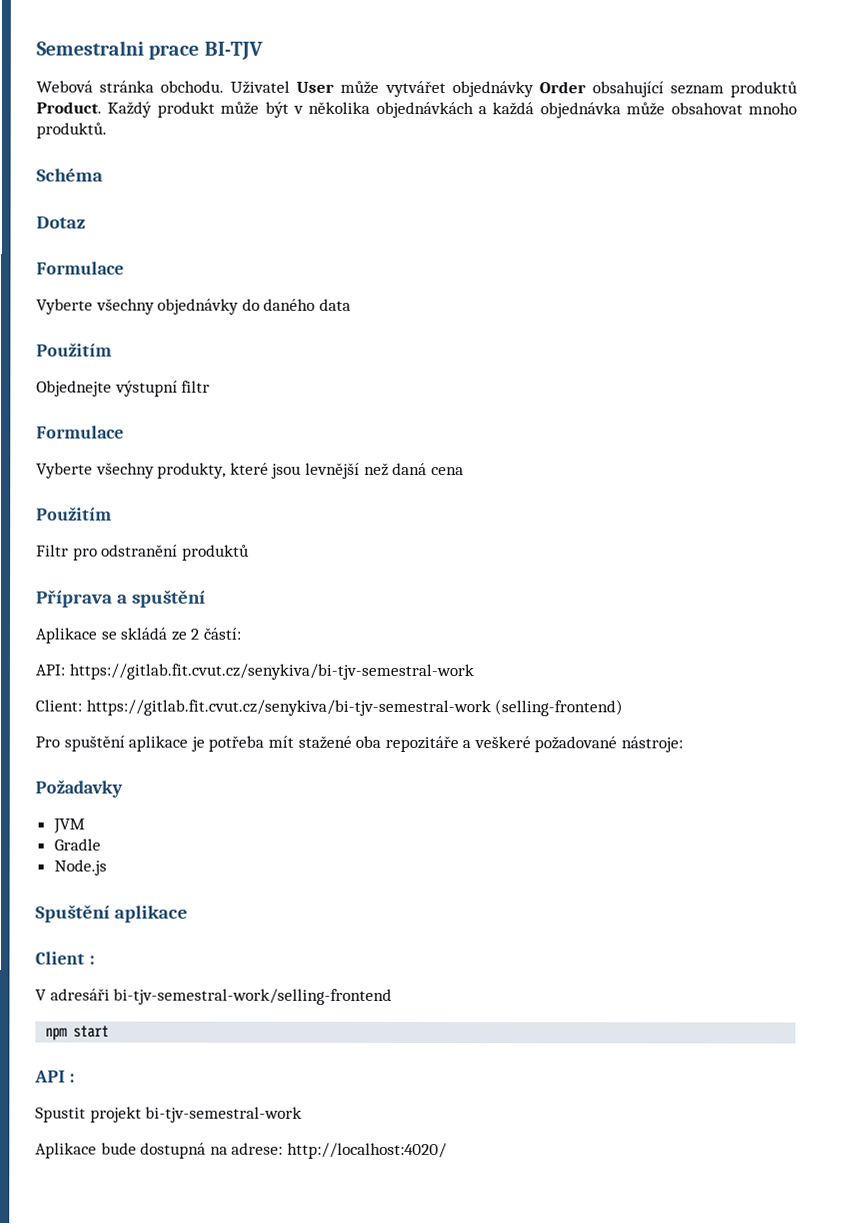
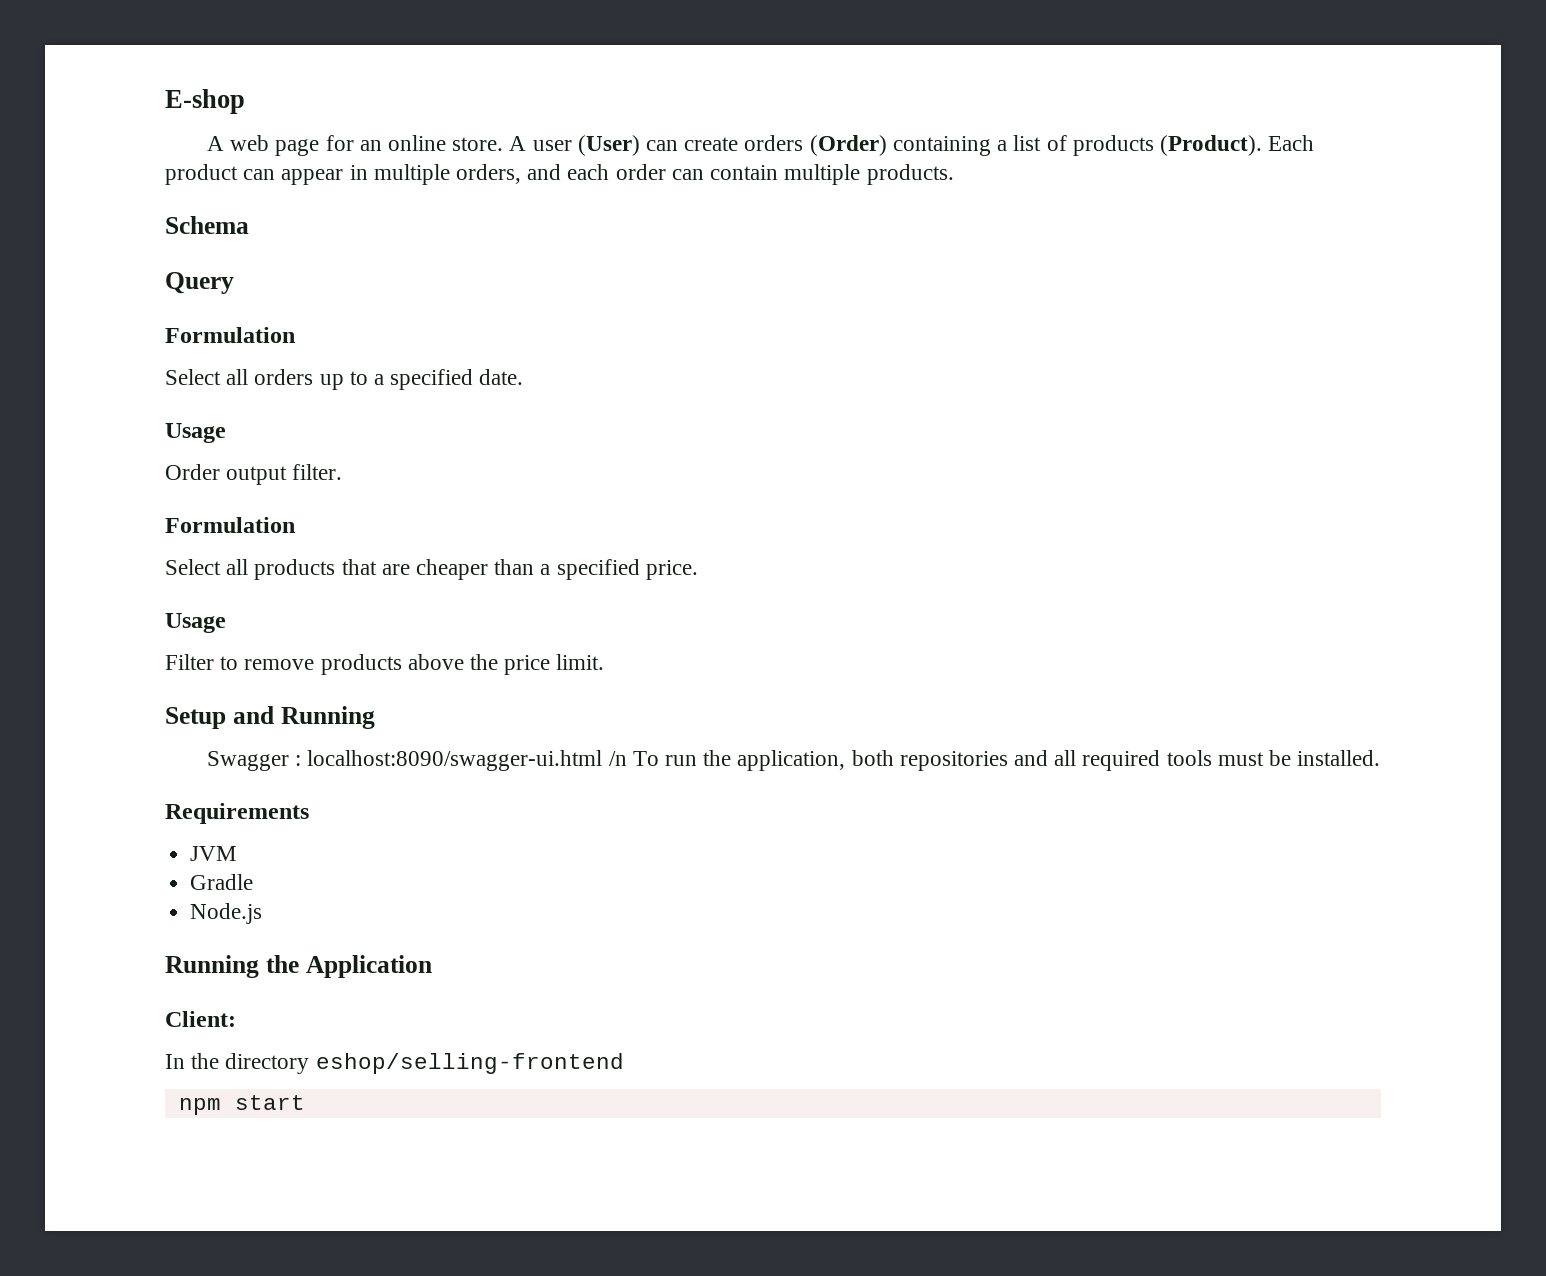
[36,40,263,60] [36,80,797,98] [36,101,797,119] [36,122,107,139] [36,168,103,182] [36,216,86,229] [36,261,124,275] [36,298,351,315] [36,342,112,357] [36,380,211,397] [36,425,124,439] [36,462,464,479] [36,506,112,521] [36,544,249,561] [36,589,206,608] [35,627,241,644] [35,663,474,681] [35,699,624,717] [35,735,684,753] [35,779,123,798] [52,818,85,834] [53,838,101,851] [53,859,107,876] [35,904,188,923] [35,951,95,965] [35,988,393,1005] [45,1025,110,1041] [34,1070,75,1083] [35,1106,303,1123] [35,1142,447,1160] Semestralni prace BI-TJV // Webová stránka obchodu. Uživatel User může vytvářet objednávky Order obsahující seznam produktů Product. Každý produkt může být v několika objednávkách a každá objednávka může obsahovat mnoho produktů. // Schéma // Dotaz // Formulace // Vyberte všechny objednávky do daného data // Použitím // Objednejte výstupní filtr // Formulace // Vyberte všechny produkty, které jsou levnější než daná cena // Použitím // Filtr pro odstranění produktů // Příprava a spuštění // Aplikace se skládá ze 2 částí: // API: https://gitlab.fit.cvut.cz/senykiva/bi-tjv-semestral-work // Client: https://gitlab.fit.cvut.cz/senykiva/bi-tjv-semestral-work (selling-frontend) // Pro spuštění aplikace je potřeba mít stažené oba repozitáře a veškeré požadované nástroje: // Požadavky // JVM // Gradle // Node.js // Spuštění aplikace // Client : // V adresáři bi-tjv-semestral-work/selling-frontend // npm start // API : // Spustit projekt bi-tjv-semestral-work // Aplikace bude dostupná na adrese: http://localhost:4020/ -> [165,89,245,114] [206,135,1315,156] [165,164,954,185] [165,216,249,234] [165,272,234,294] [165,327,295,343] [165,369,524,390] [165,423,226,443] [165,464,343,485] [165,517,295,533] [165,559,698,580] [165,613,226,633] [165,654,605,675] [165,706,375,729] [206,750,1381,771] [165,803,309,824] [190,846,237,861] [190,874,254,890] [190,903,263,924] [165,955,432,978] [165,1011,236,1027] [165,1053,624,1074] [178,1095,305,1115] E-shop // A web page for an online store. A user (User) can create orders (Order) containing a list of products (Product). Each product can appear in multiple orders, and each order can contain multiple products. // Schema // Query // Formulation // Select all orders up to a specified date. // Usage // Order output filter. // Formulation // Select all products that are cheaper than a specified price. // Usage // Filter to remove products above the price limit. // Setup and Running // Swagger : localhost:8090/swagger-ui.html /n To run the application, both repositories and all required tools must be installed. // Requirements // JVM // Gradle // Node.js // Running the Application // Client: // In the directory eshop/selling-frontend // npm start

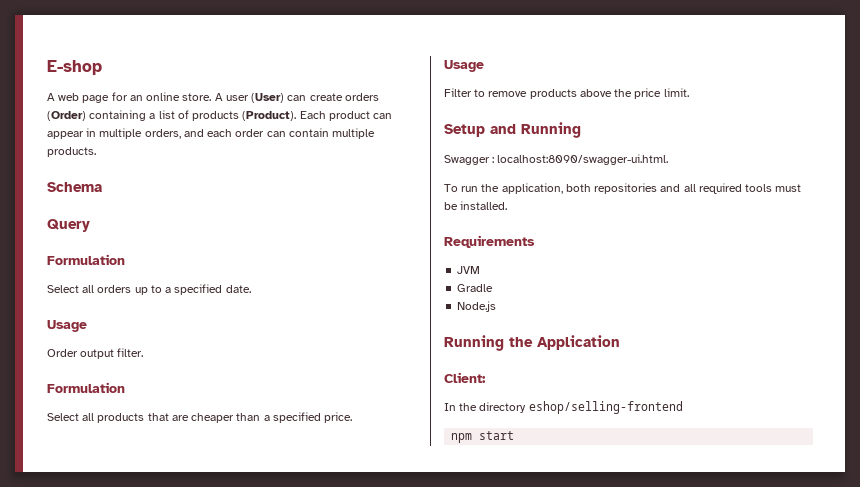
[307,750,627,771] localhost:8090/swagger-ui.html /n -> [497,154,669,165] localhost:8090/swagger-ui.html. //

